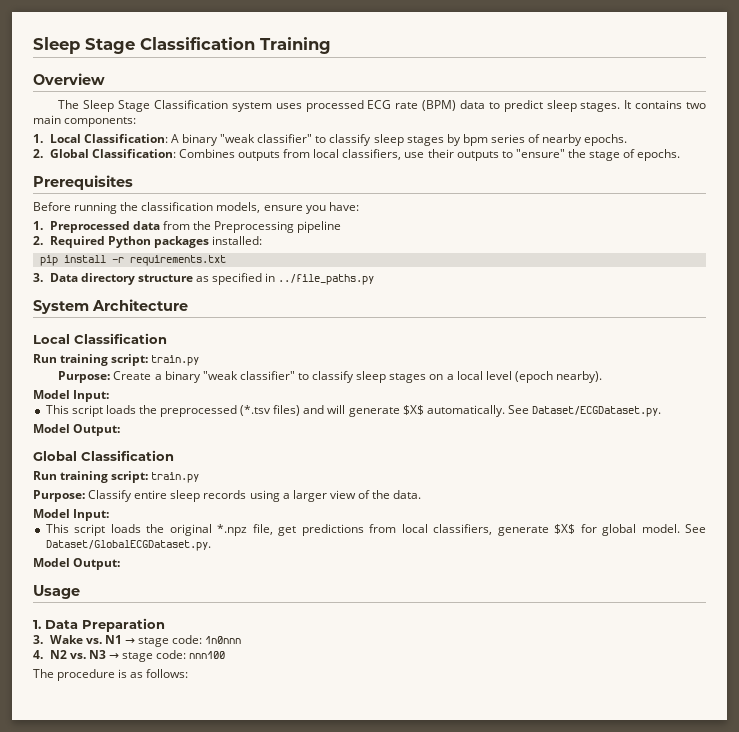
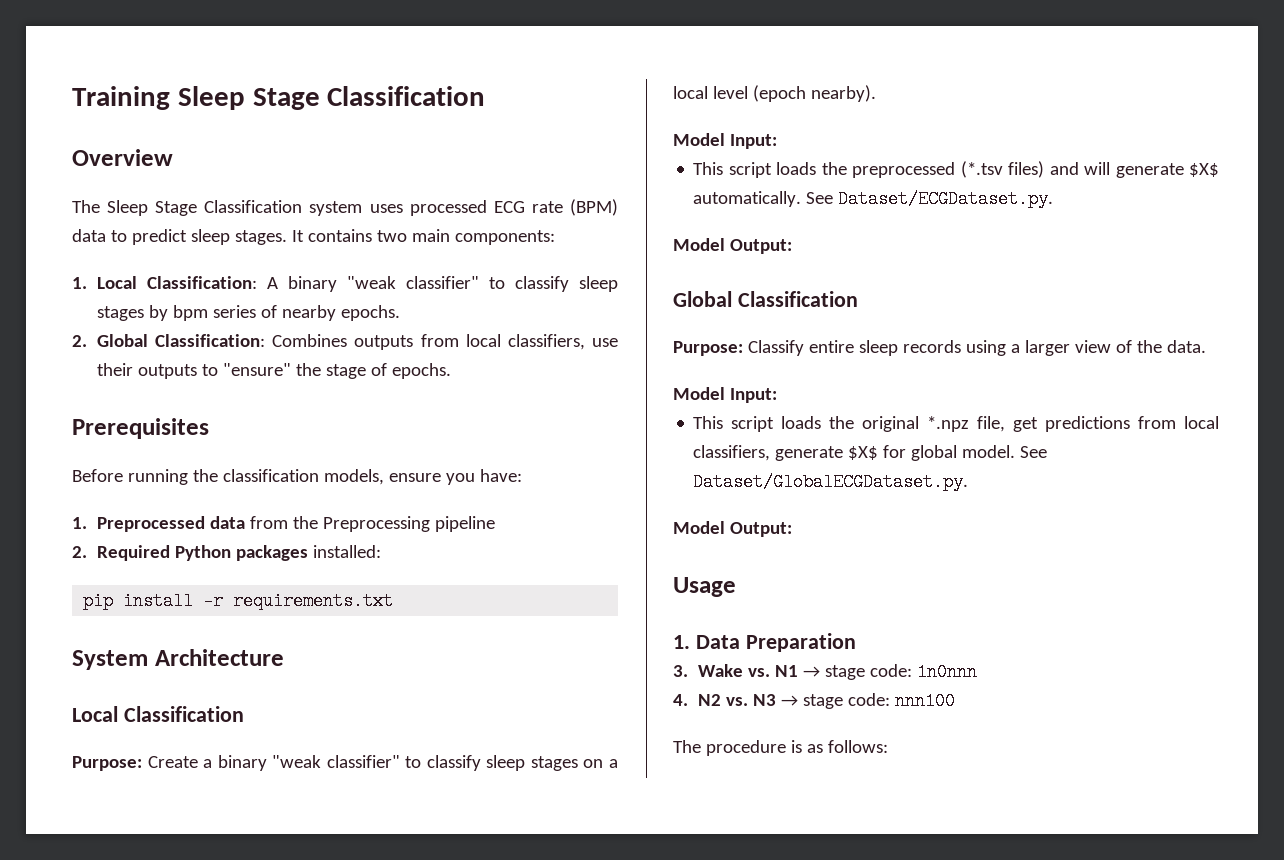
[33,37,331,54] Sleep Stage Classification Training -> [72,86,486,110] Training Sleep Stage Classification
[33,273,375,285] // 3. Data directory structure as specified in ../file_paths.py -> (394, 601) none
[33,354,200,366] // Run training script: train.py -> (244, 714) none
[33,471,200,483] // Run training script: train.py -> (858, 299) none

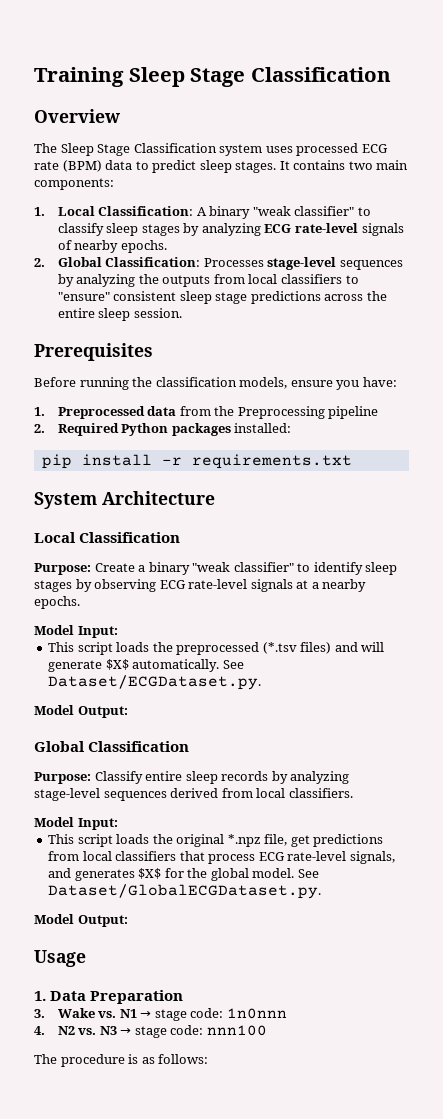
[172,305,256,321] bpm series -> [201,223,404,236] analyzing ECG rate-level signals
[272,334,618,350] [96,363,451,379] Combines outputs from local classifiers, use their outputs to "ensure" the stage of epochs. -> [203,257,403,270] [57,274,359,287] [57,291,387,304] [57,308,182,321] Processes stage-level sequences by analyzing the outputs from local classifiers to "ensure" consistent sleep stage predictions across the entire sleep session.
[426,755,618,771] [673,85,876,102] classify sleep stages on a local level (epoch nearby). -> [313,562,398,575] [34,579,367,592] [34,596,80,609] identify sleep stages by observing ECG rate-level signals at a nearby epochs.
[965,340,1206,356] using a larger view of the data. -> [271,771,350,784] [34,788,353,801] by analyzing stage-level sequences derived from local classifiers.
[693,445,844,461] classifiers, generate -> [115,851,395,864] [48,868,135,881] classifiers that process ECG rate-level signals, and generates
(907, 451) none -> [187,868,208,878] the

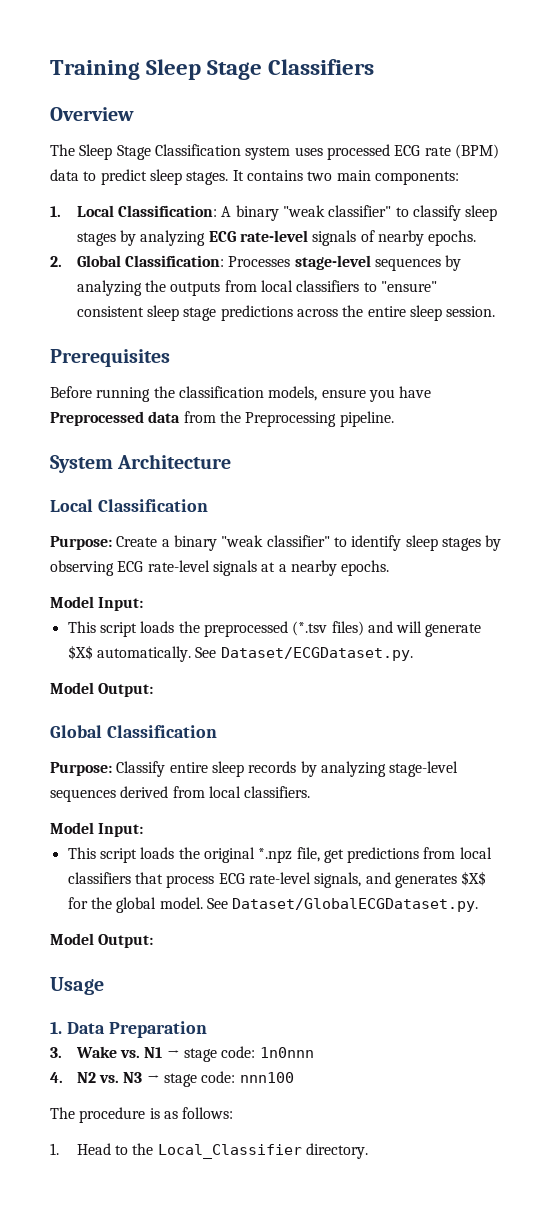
[250,67,391,82] Classification -> [268,59,375,75] Classifiers
[362,377,397,387] [34,407,45,416] have: // 1. -> [399,386,432,398] have
[328,406,379,419] [34,423,292,436] [41,454,352,469] pipeline // 2. Required Python packages installed: // pip install -r requirements.txt -> [339,411,394,427] pipeline.
(209, 1059) none -> [50,1143,368,1159] // 1. Head to the Local_Classifier directory.

